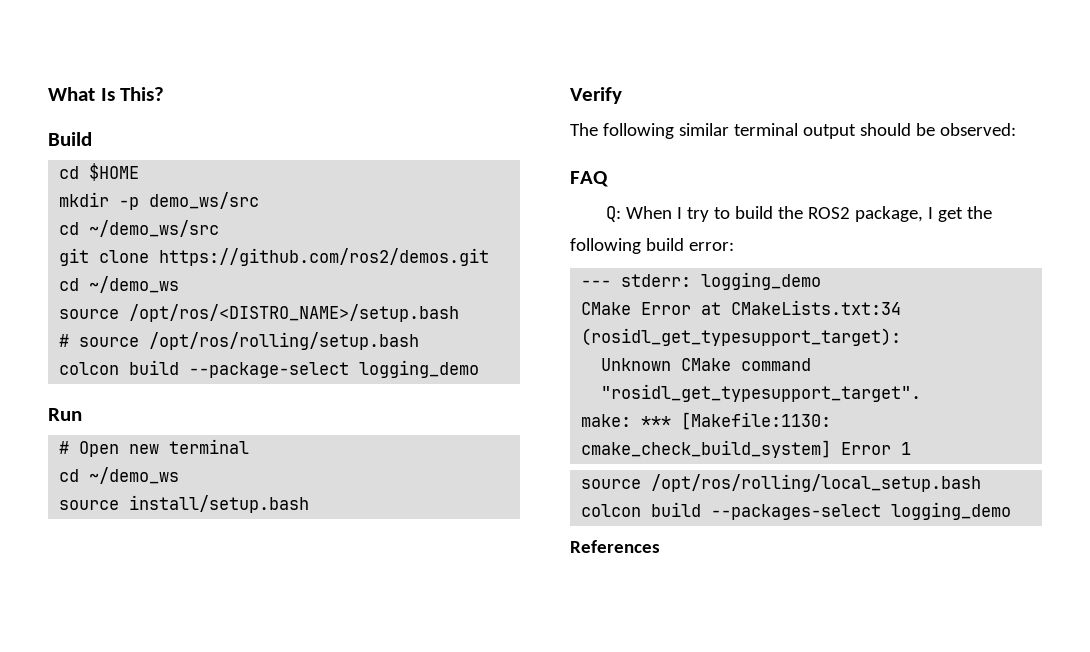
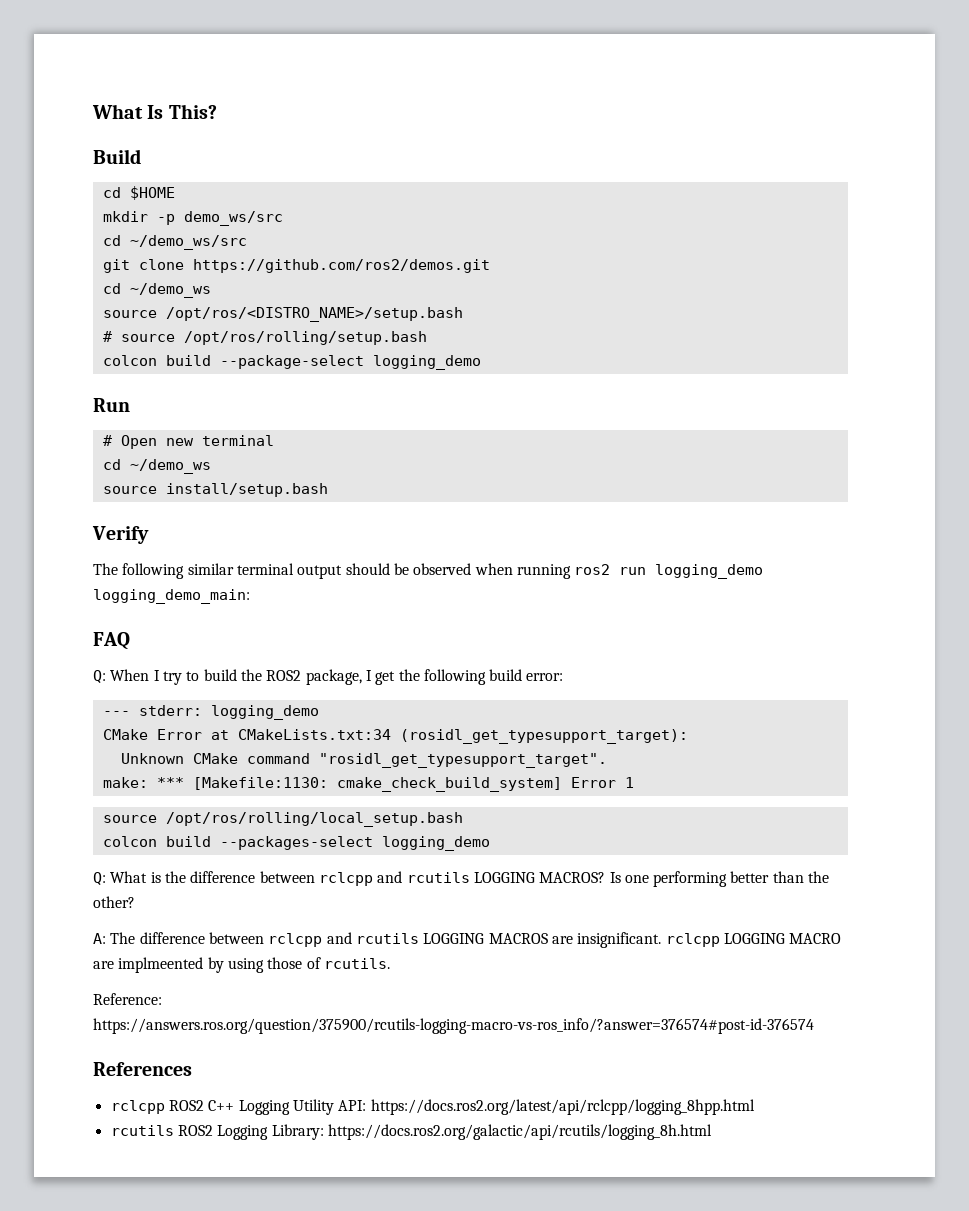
[939,123,1016,136] observed: -> [413,563,764,579] [93,589,250,604] observed when running ros2 run logging_demo logging_demo_main:
[570,540,660,553] References -> [93,871,830,887] [93,896,135,908] [93,932,842,948] [93,957,390,973] [93,993,162,1005] [93,1018,814,1034] [93,1062,192,1076] [110,1099,755,1115] [110,1124,712,1140] Q: What is the difference between rclcpp and rcutils LOGGING MACROS? Is one performing better than the other? // A: The difference between rclcpp and rcutils LOGGING MACROS are insignificant. rclcpp LOGGING MACRO are implmeented by using those of rcutils. // Reference: https://answers.ros.org/question/375900/rcutils-logging-macro-vs-ros_info/?answer=376574#post-id-376574 // References // rclcpp ROS2 C++ Logging Utility API: https://docs.ros2.org/latest/api/rclcpp/logging_8hpp.html // rcutils ROS2 Logging Library: https://docs.ros2.org/galactic/api/rcutils/logging_8h.html

